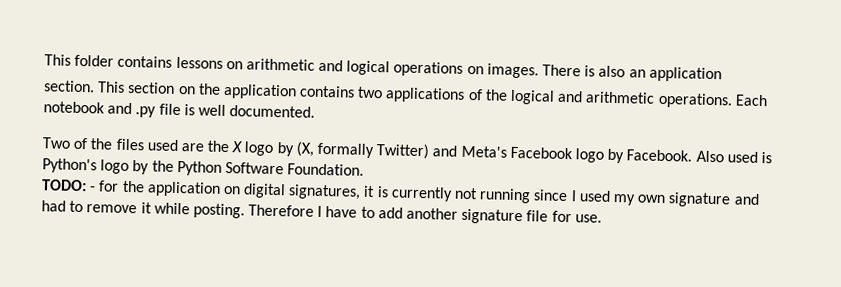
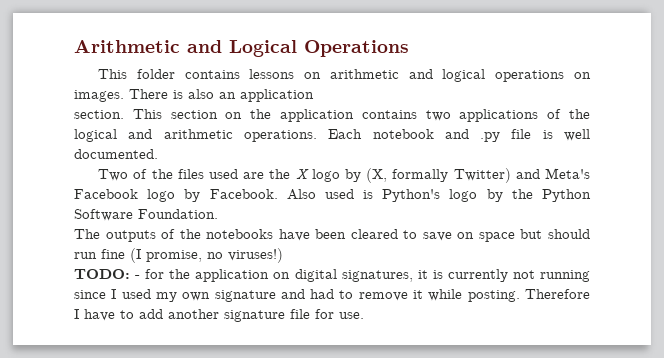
(44, 60) none -> [74,40,409,57] Arithmetic and Logical Operations //
(365, 169) none -> [74,229,591,242] [74,248,283,263] // The outputs of the notebooks have been cleared to save on space but should run fine (I promise, no viruses!)

